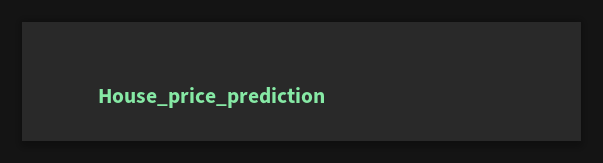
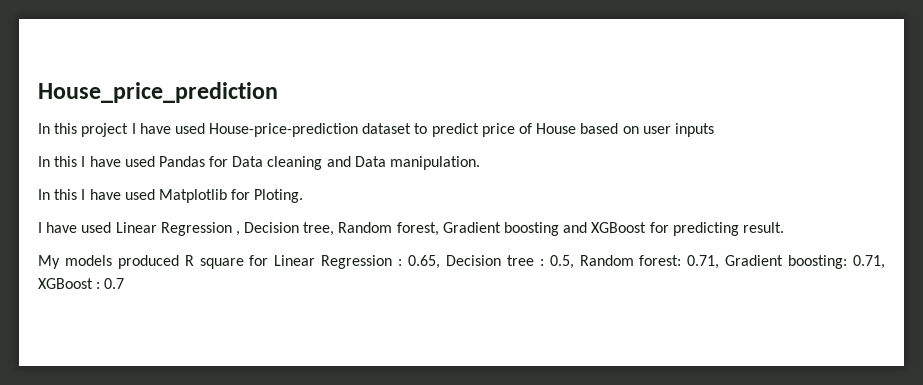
(325, 97) none -> [38,123,714,137] [38,156,481,170] [38,189,304,203] [38,222,784,236] [38,255,886,269] [38,278,125,289] // In this project I have used House-price-prediction dataset to predict price of House based on user inputs // In this I have used Pandas for Data cleaning and Data manipulation. // In this I have used Matplotlib for Ploting. // I have used Linear Regression , Decision tree, Random forest, Gradient boosting and XGBoost for predicting result. // My models produced R square for Linear Regression : 0.65, Decision tree : 0.5, Random forest: 0.71, Gradient boosting: 0.71, XGBoost : 0.7

